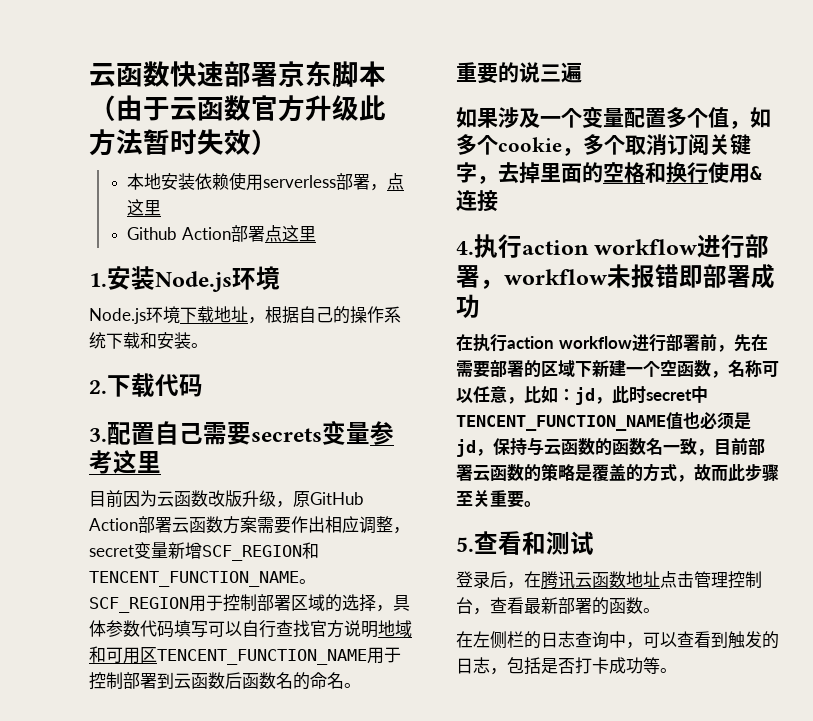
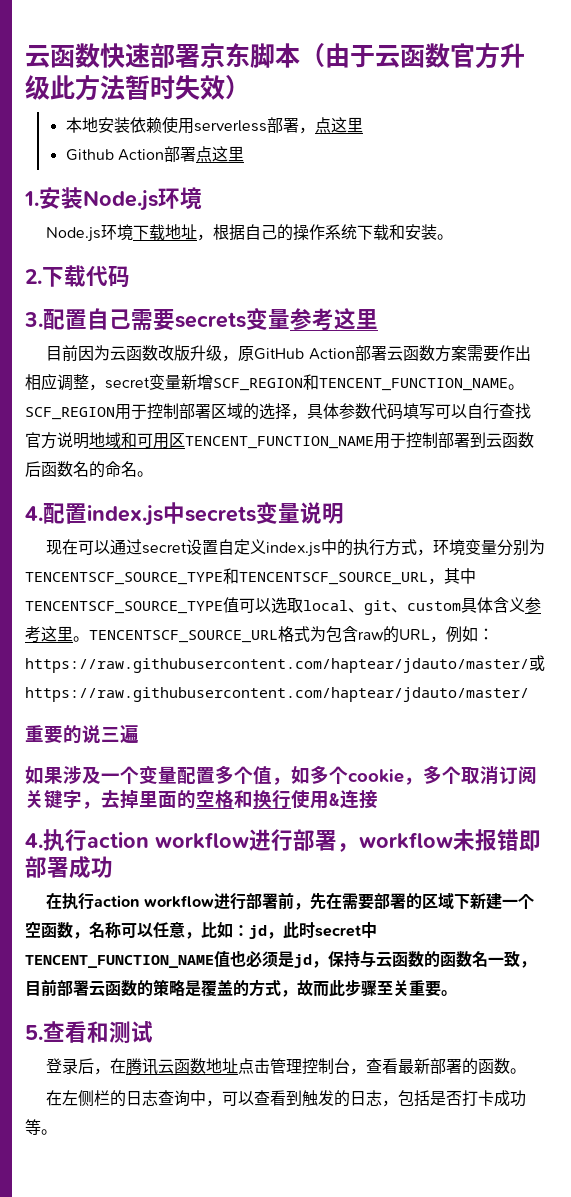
(361, 685) none -> [25,502,344,526] [46,539,546,557] [25,568,476,585] [25,597,541,615] [25,626,494,643] [25,655,545,673] [25,687,529,702] // 4.配置index.js中secrets变量说明 // 现在可以通过secret设置自定义index.js中的执行方式，环境变量分别为TENCENTSCF_SOURCE_TYPE和TENCENTSCF_SOURCE_URL，其中TENCENTSCF_SOURCE_TYPE值可以选取local、git、custom具体含义参考这里。TENCENTSCF_SOURCE_URL格式为包含raw的URL，例如：https://raw.githubusercontent.com/haptear/jdauto/master/或https://raw.githubusercontent.com/haptear/jdauto/master/

